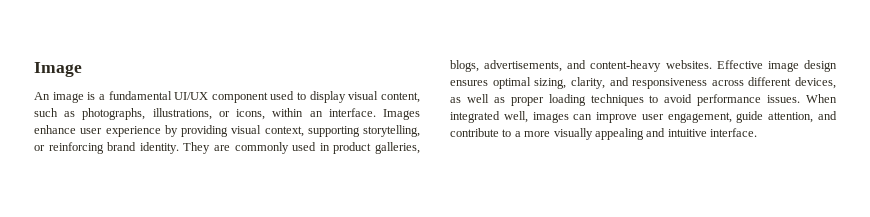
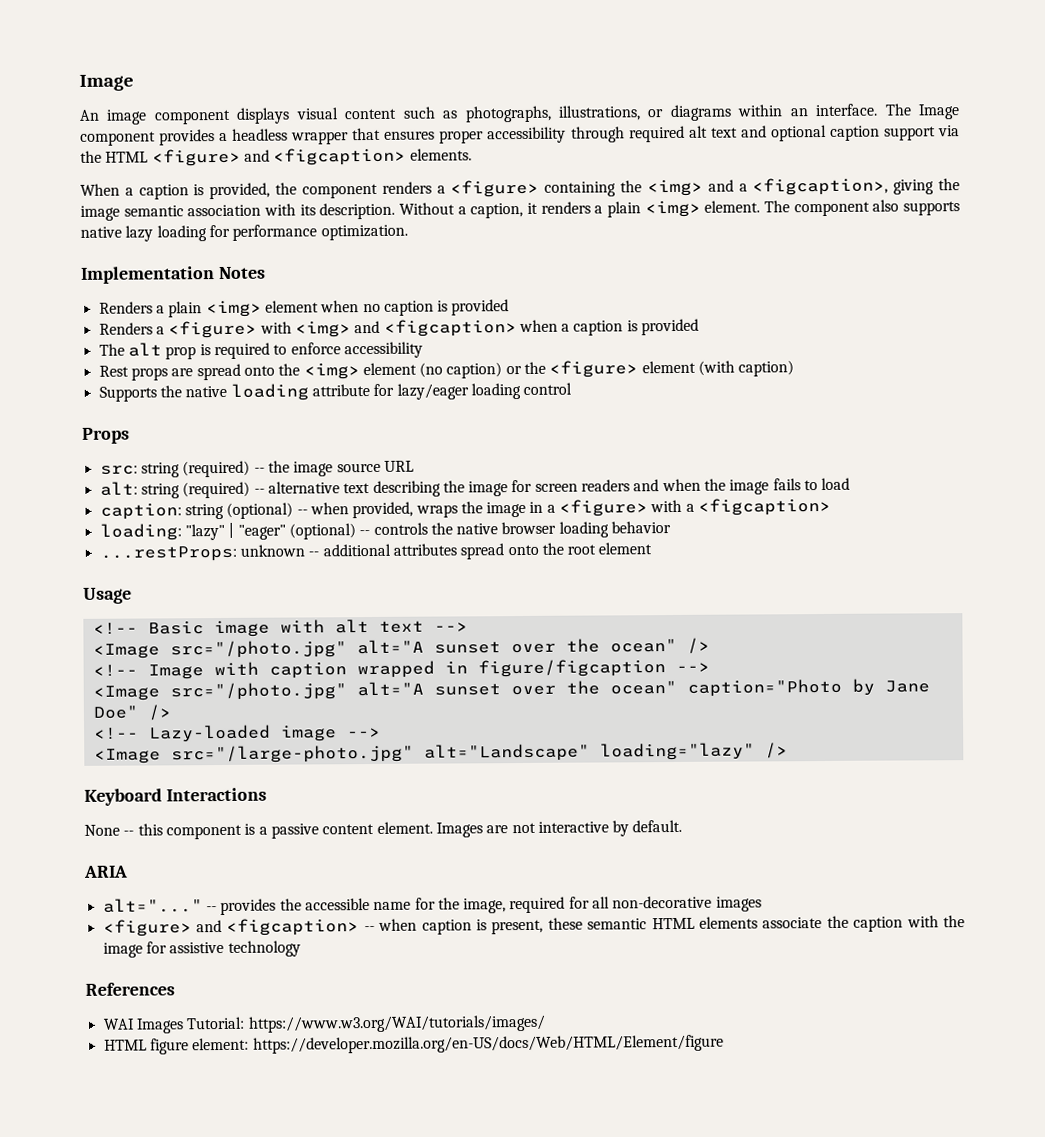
[87,91,420,103] is a fundamental UI/UX component used to display visual content, -> [153,107,398,125] component displays visual content
[236,109,266,120] icons, -> [669,104,732,122] diagrams
[383,109,421,120] [34,125,420,137] [34,142,421,154] [450,60,837,72] [450,77,836,89] [450,94,837,106] [450,111,837,123] [450,128,757,140] Images enhance user experience by providing visual context, supporting storytelling, or reinforcing brand identity. They are commonly used in product galleries, blogs, advertisements, and content-heavy websites. Effective image design ensures optimal sizing, clarity, and responsiveness across different devices, as well as proper loading techniques to avoid performance issues. When integrated well, images can improve user engagement, guide attention, and contribute to a more visually appealing and intuitive interface. -> [884,103,960,120] [80,124,960,146] [80,147,472,167] [80,177,961,200] [80,199,960,221] [80,224,408,242] [80,266,266,284] [98,299,510,318] [98,318,700,339] [98,341,423,360] [98,360,795,381] [98,382,573,402] [82,427,130,444] [99,460,414,478] [99,477,851,499] [99,497,832,520] [99,521,672,541] [99,542,653,562] [83,587,132,604] [92,619,468,638] [92,637,710,659] [92,659,710,680] [92,678,930,701] [92,704,171,721] [93,724,381,743] [93,742,788,764] [84,787,267,806] [84,819,683,840] [83,865,128,878] [102,895,762,916] [102,915,965,937] [102,940,301,958] [85,982,175,996] [102,1014,546,1034] [103,1034,724,1055] The Image component provides a headless wrapper that ensures proper accessibility through required alt text and optional caption support via the HTML <figure> and <figcaption> elements. // When a caption is provided, the component renders a <figure> containing the <img> and a <figcaption>, giving the image semantic association with its description. Without a caption, it renders a plain <img> element. The component also supports native lazy loading for performance optimization. // Implementation Notes // Renders a plain <img> element when no caption is provided // Renders a <figure> with <img> and <figcaption> when a caption is provided // The alt prop is required to enforce accessibility // Rest props are spread onto the <img> element (no caption) or the <figure> element (with caption) // Supports the native loading attribute for lazy/eager loading control // Props // src: string (required) -- the image source URL // alt: string (required) -- alternative text describing the image for screen readers and when the image fails to load // caption: string (optional) -- when provided, wraps the image in a <figure> with a <figcaption> // loading: "lazy" | "eager" (optional) -- controls the native browser loading behavior // ...restProps: unknown -- additional attributes spread onto the root element // Usage // <!-- Basic image with alt text --> // <Image src="/photo.jpg" alt="A sunset over the ocean" /> // <!-- Image with caption wrapped in figure/figcaption --> // <Image src="/photo.jpg" alt="A sunset over the ocean" caption="Photo by Jane Doe" /> // <!-- Lazy-loaded image --> // <Image src="/large-photo.jpg" alt="Landscape" loading="lazy" /> // Keyboard Interactions // None -- this component is a passive content element. Images are not interactive by default. // ARIA // alt="..." -- provides the accessible name for the image, required for all non-decorative images // <figure> and <figcaption> -- when caption is present, these semantic HTML elements associate the caption with the image for assistive technology // References // WAI Images Tutorial: https://www.w3.org/WAI/tutorials/images/ // HTML figure element: https://developer.mozilla.org/en-US/docs/Web/HTML/Element/figure

